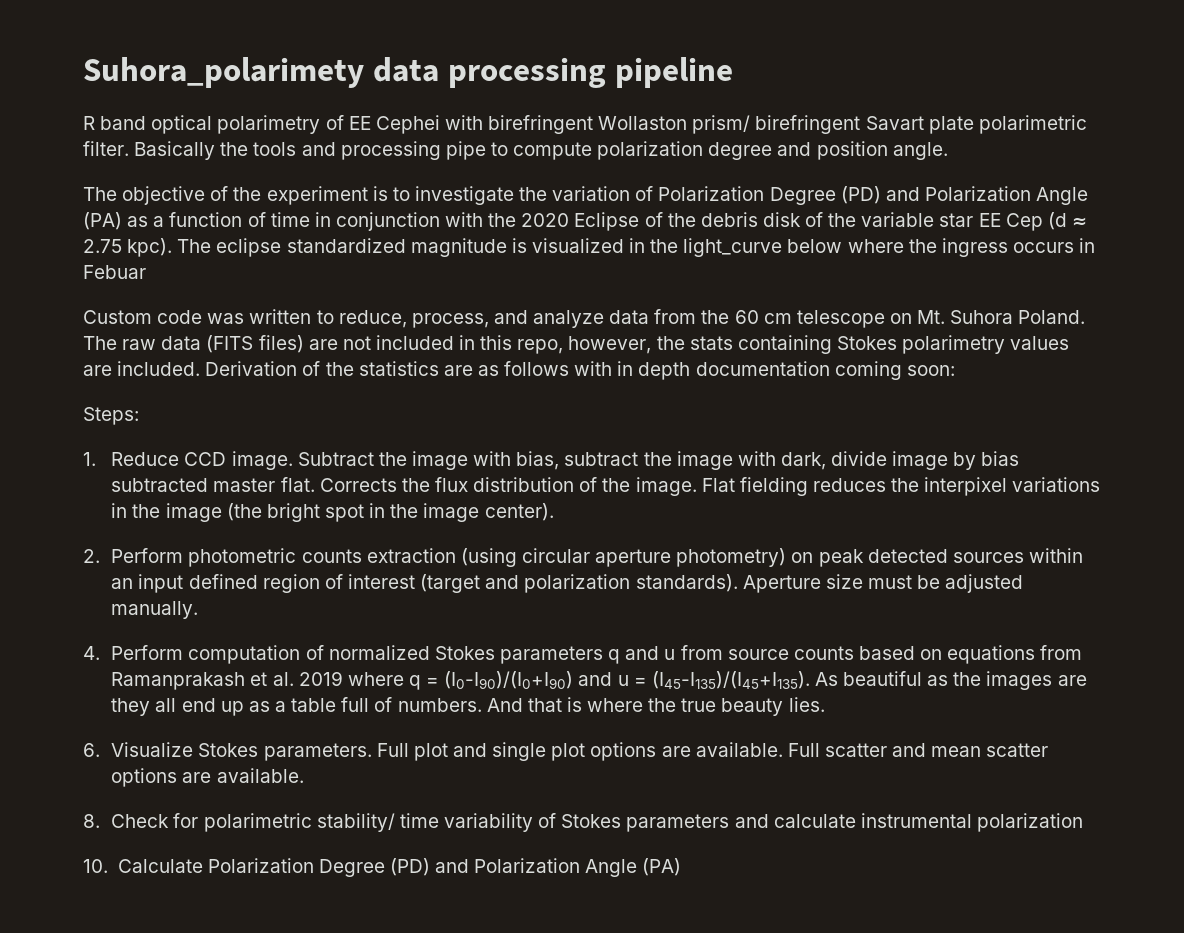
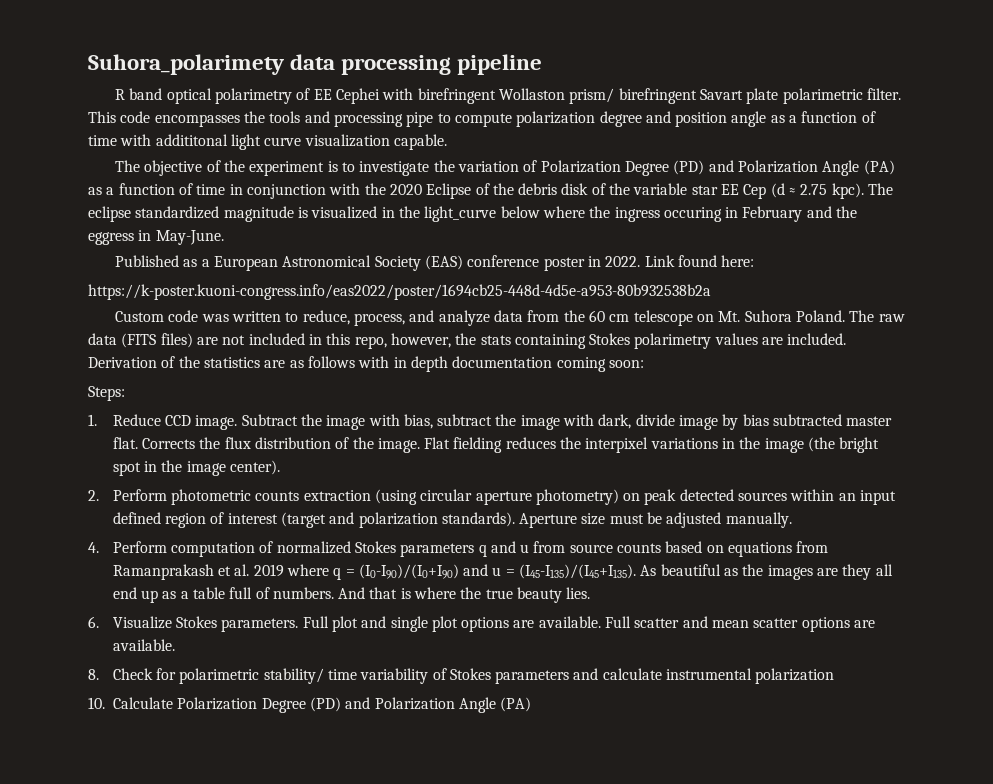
[134,141,216,160] Basically -> [88,111,240,127] This code encompasses
[892,142,948,160] angle. -> [731,111,876,127] [88,134,447,150] angle as a function of time with addititonal light curve visualization capable.
[1012,238,1096,253] [83,265,146,279] occurs in Febuar -> [663,206,858,222] [88,230,224,245] [115,255,755,271] [88,284,711,300] occuring in February and the eggress in May-June. // Published as a European Astronomical Society (EAS) conference poster in 2022. Link found here: // https://k-poster.kuoni-congress.info/eas2022/poster/1694cb25-448d-4d5e-a953-80b932538b2a

